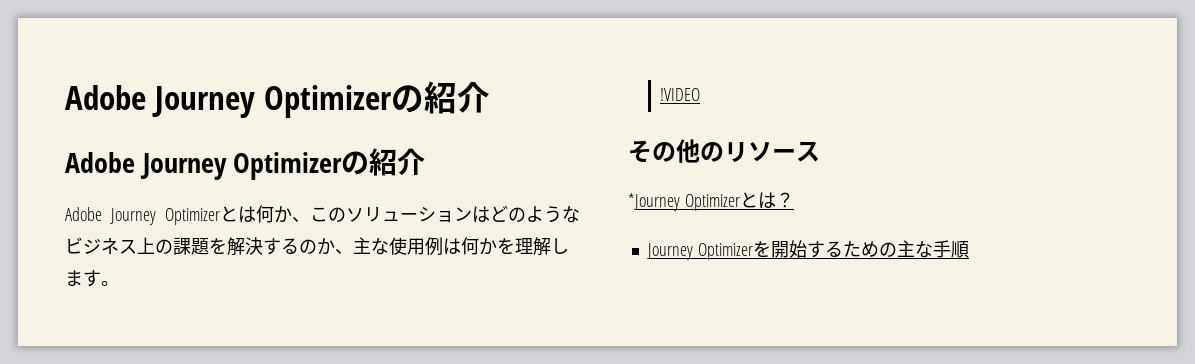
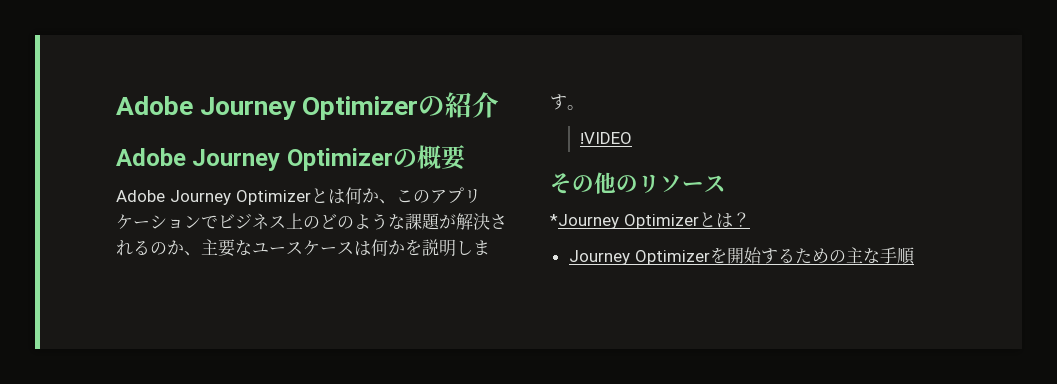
[369,148,426,176] 紹介 -> [416,145,466,170] 概要
[346,205,580,223] [65,237,443,256] ソリューションはどのようなビジネス上の課題を解決するのか、主な使用例 -> [430,187,481,204] [116,213,507,230] [116,239,354,257] アプリケーションでビジネス上のどのような課題が解決されるのか、主要なユースケース
[515,237,551,256] 理解 -> [422,239,456,257] 説明

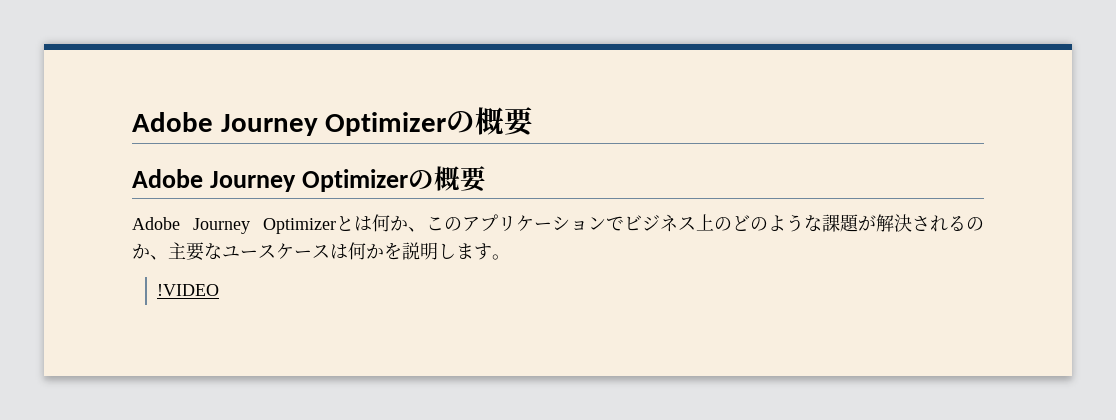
[116,92,500,120] Adobe Journey Optimizerの紹介 -> [132,107,535,136] Adobe Journey Optimizerの概要
[550,172,726,194] [550,212,750,229] [568,247,915,265] // その他のリソース // *Journey Optimizerとは？ // Journey Optimizerを開始するための主な手順 -> (220, 290) none

